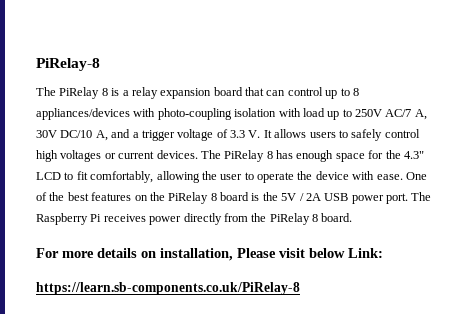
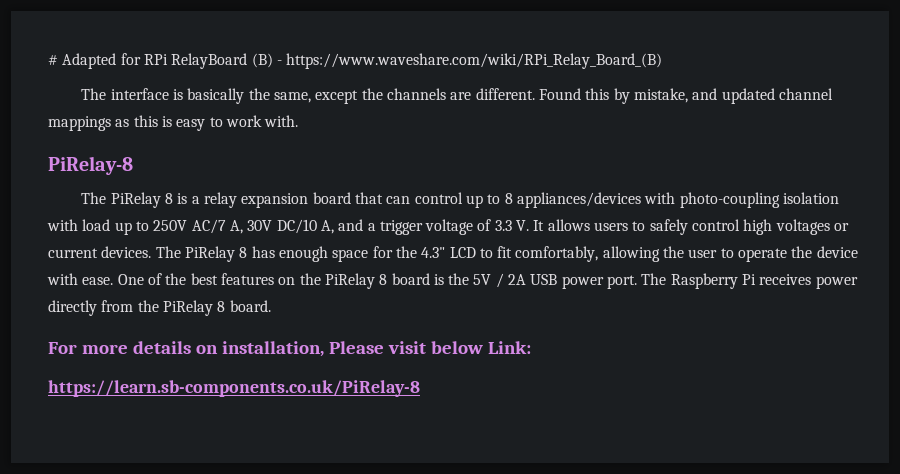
(36, 64) none -> [48,53,663,69] [81,88,833,104] [48,115,299,131] # Adapted for RPi RelayBoard (B) - https://www.waveshare.com/wiki/RPi_Relay_Board_(B) // The interface is basically the same, except the channels are different. Found this by mistake, and updated channel mappings as this is easy to work with. //

